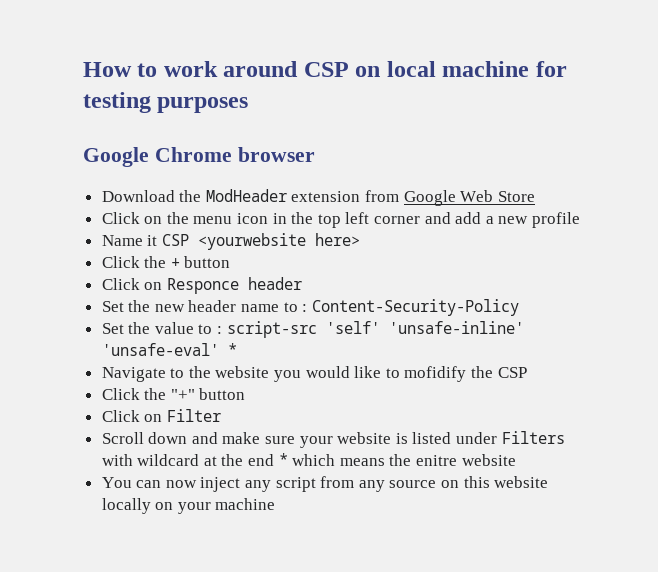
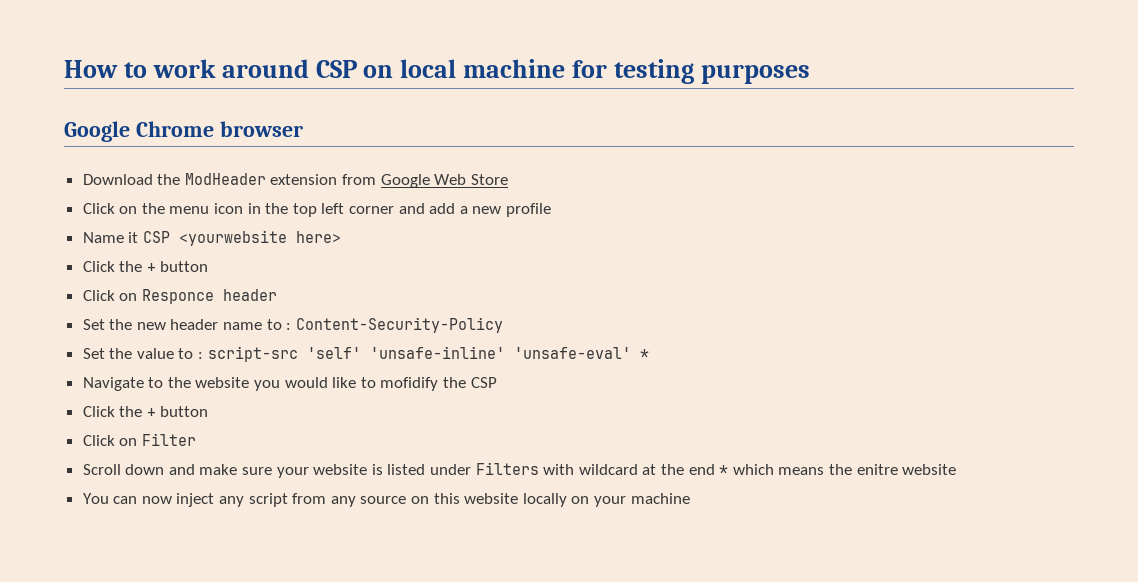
[170,389,195,400] "+" -> [146,408,156,417] +

